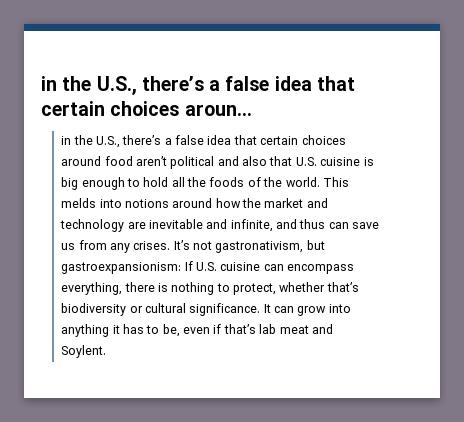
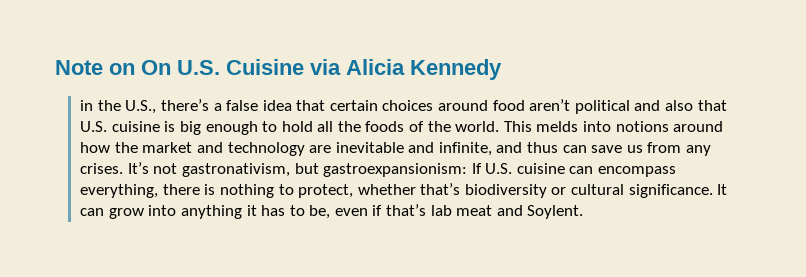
[41,76,355,95] [41,101,252,116] in the U.S., there’s a false idea that certain choices aroun... -> [55,59,502,80] Note on On U.S. Cuisine via Alicia Kennedy

